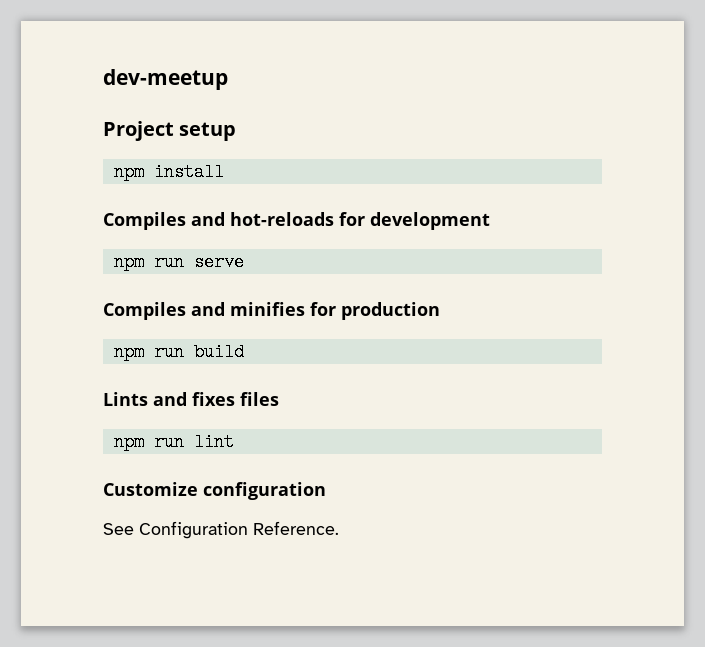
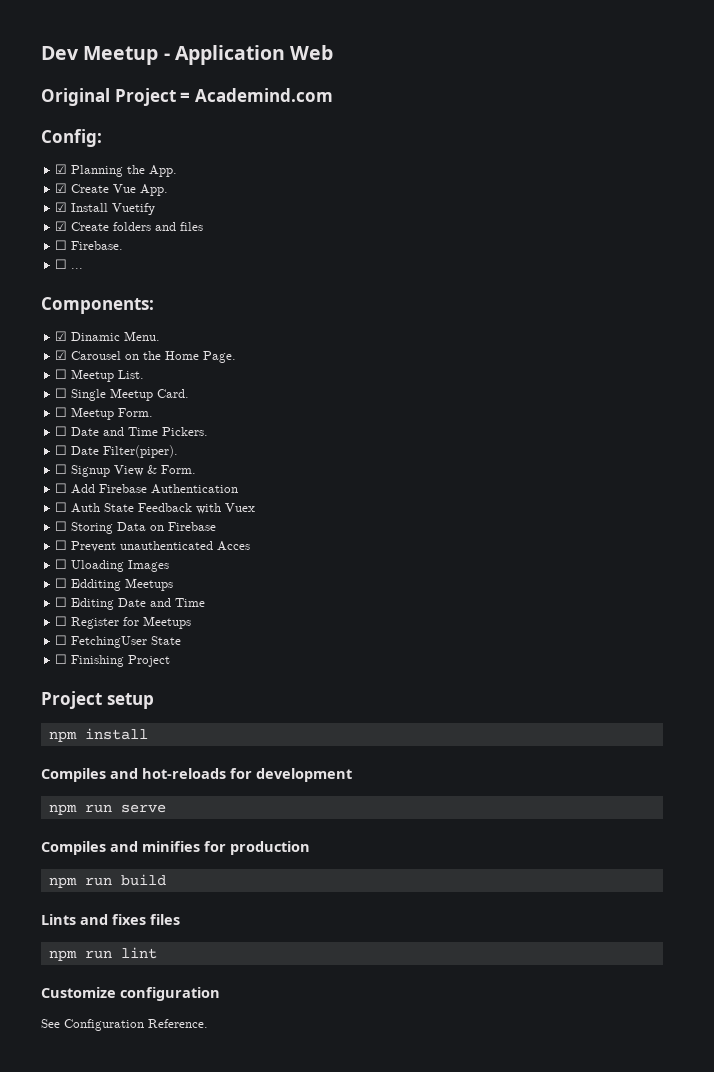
[103,69,228,90] dev-meetup -> [41,45,334,65] [41,88,333,106] [41,129,102,147] [55,164,178,177] [55,183,169,196] [55,202,156,215] [55,221,204,231] [55,240,124,250] [55,259,84,269] [41,297,154,314] [55,331,161,341] [55,350,237,363] [55,369,145,382] [55,388,190,401] [55,407,154,420] [55,426,209,436] [55,445,179,458] [55,464,197,477] [55,483,239,494] [55,502,256,514] [55,521,217,534] [55,540,251,552] [55,559,170,572] [55,578,174,591] [55,597,206,610] [55,616,192,629] [55,635,182,648] [55,654,171,667] Dev Meetup - Application Web // Original Project = Academind.com // Config: // ☑ Planning the App. // ☑ Create Vue App. // ☑ Install Vuetify // ☑ Create folders and files // ☐ Firebase. // ☐ ... // Components: // ☑ Dinamic Menu. // ☑ Carousel on the Home Page. // ☐ Meetup List. // ☐ Single Meetup Card. // ☐ Meetup Form. // ☐ Date and Time Pickers. // ☐ Date Filter(piper). // ☐ Signup View & Form. // ☐ Add Firebase Authentication // ☐ Auth State Feedback with Vuex // ☐ Storing Data on Firebase // ☐ Prevent unauthenticated Acces // ☐ Uloading Images // ☐ Edditing Meetups // ☐ Editing Date and Time // ☐ Register for Meetups // ☐ FetchingUser State // ☐ Finishing Project

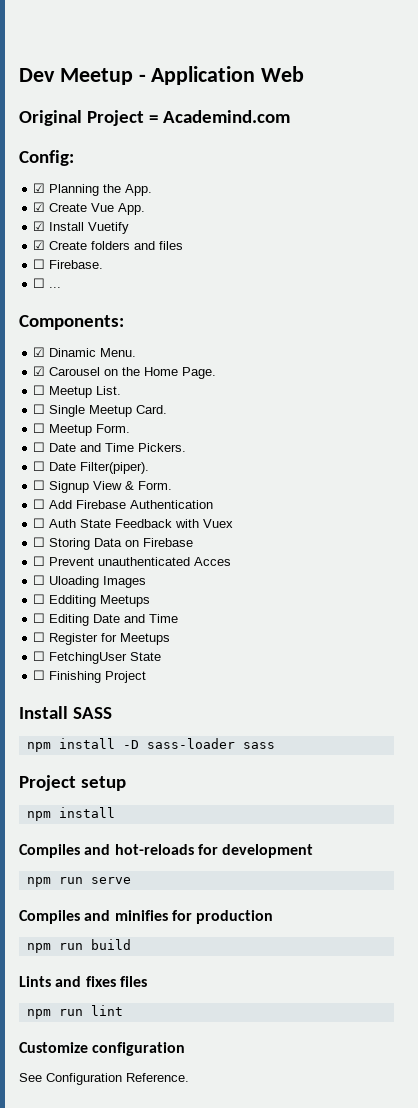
(171, 661) none -> [19,706,112,719] [26,738,275,752] // Install SASS // npm install -D sass-loader sass

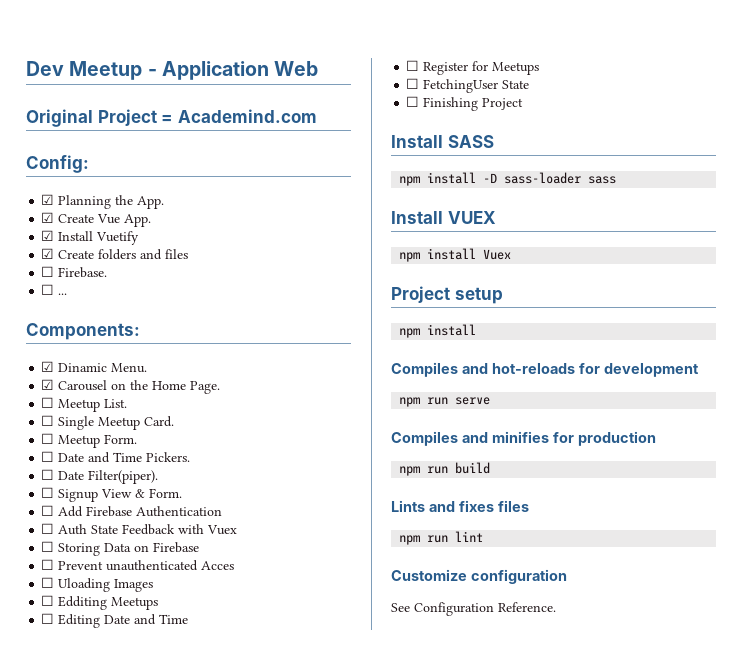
(275, 745) none -> [391,211,496,224] [399,248,512,262] // Install VUEX // npm install Vuex

